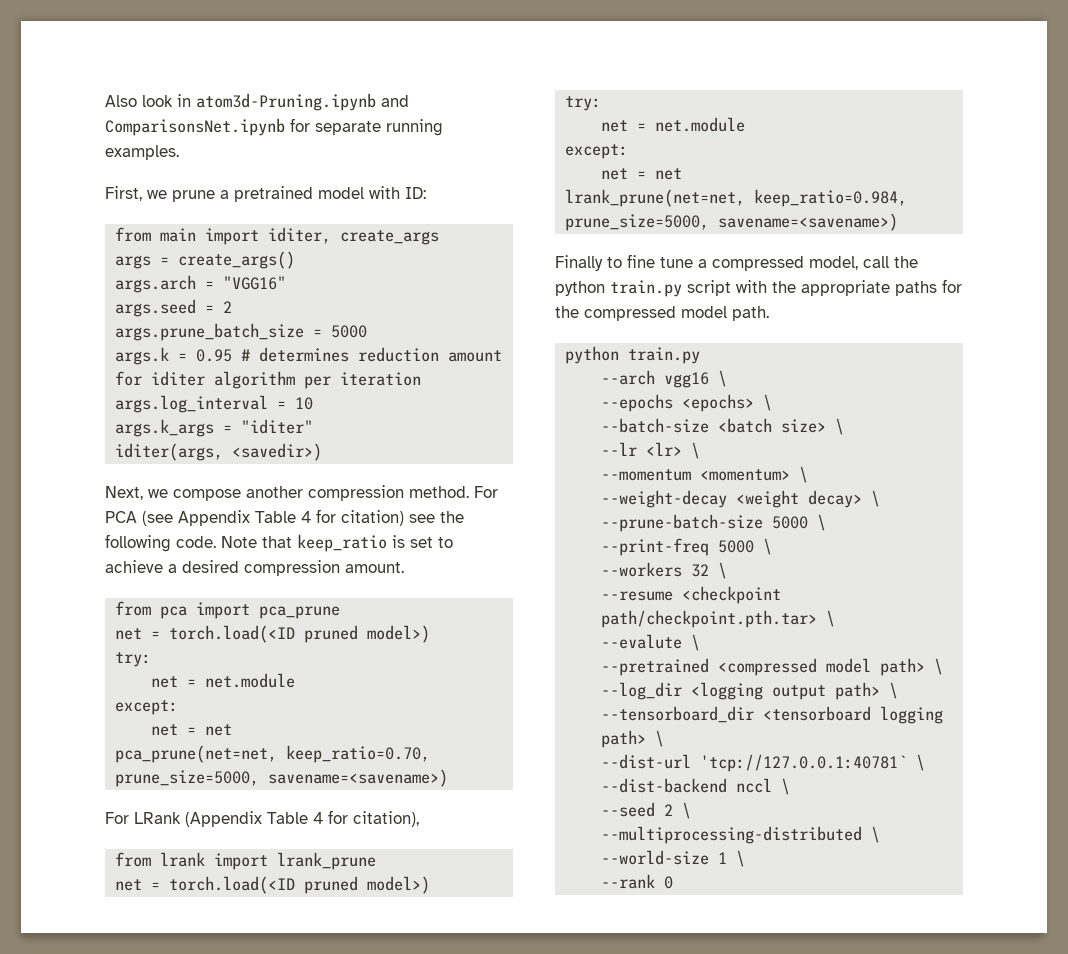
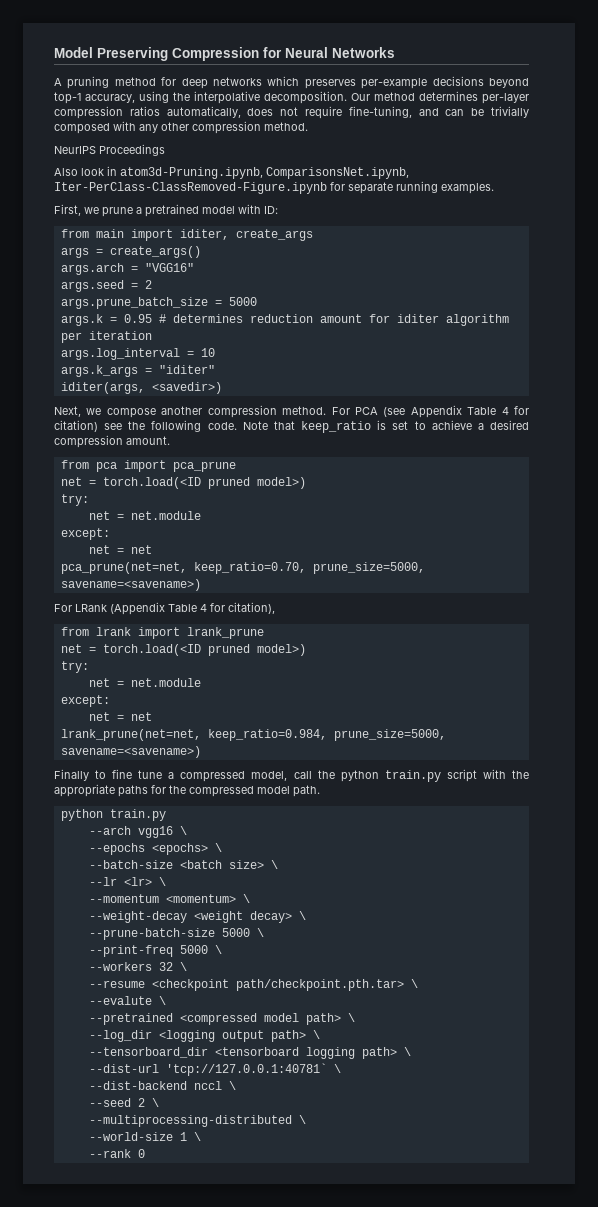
[105,93,409,111] [105,118,285,136] Also look in atom3d-Pruning.ipynb and ComparisonsNet.ipynb -> [54,47,395,61] [54,76,529,89] [54,91,529,104] [54,106,529,119] [54,121,308,134] [54,144,165,156] [54,166,409,179] [54,182,327,194] Model Preserving Compression for Neural Networks // A pruning method for deep networks which preserves per-example decisions beyond top-1 accuracy, using the interpolative decomposition. Our method determines per-layer compression ratios automatically, does not require fine-tuning, and can be trivially composed with any other compression method. // NeurIPS Proceedings // Also look in atom3d-Pruning.ipynb, ComparisonsNet.ipynb, Iter-PerClass-ClassRemoved-Figure.ipynb

